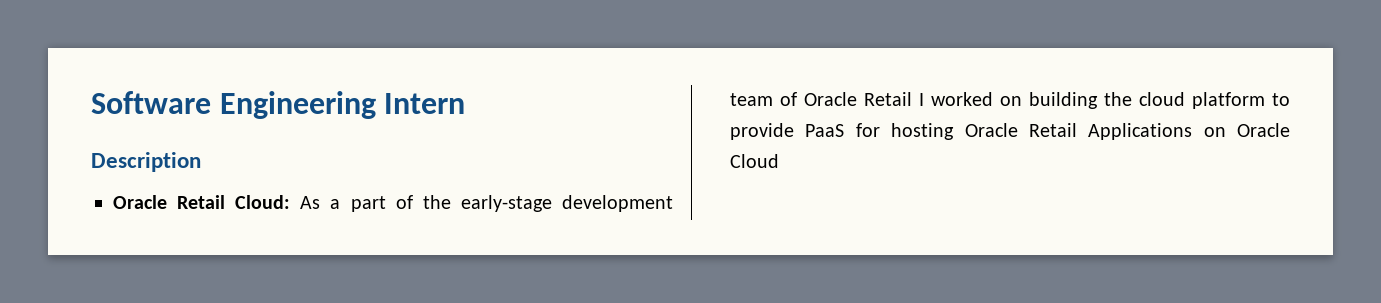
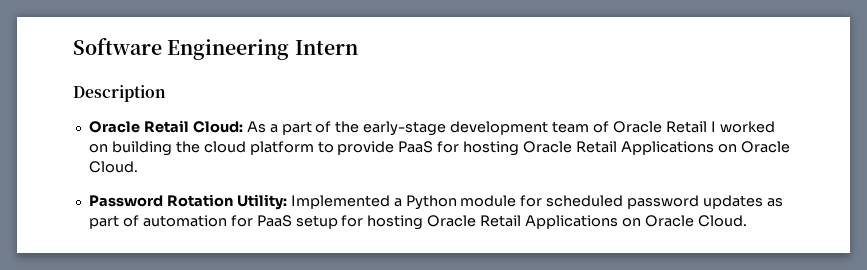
[730,154,779,168] Cloud -> [88,161,138,173] [88,194,784,210] [88,215,747,230] Cloud. // Password Rotation Utility: Implemented a Python module for scheduled password updates as part of automation for PaaS setup for hosting Oracle Retail Applications on Oracle Cloud.

